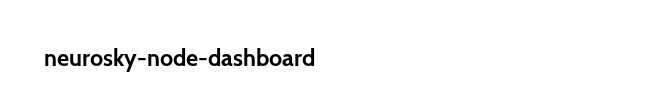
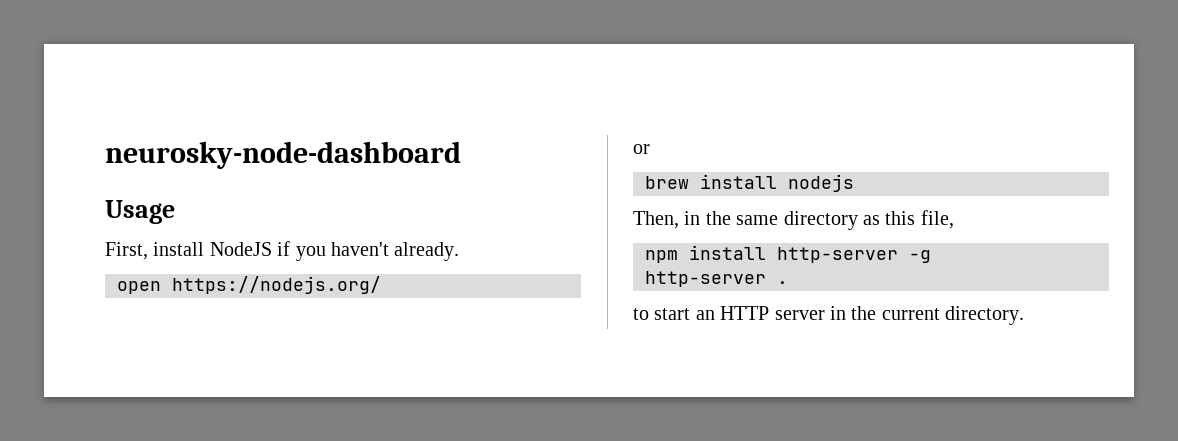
(315, 60) none -> [105,200,175,224] [105,241,460,261] [117,276,381,294] [633,144,650,154] [645,174,854,192] [633,210,954,230] [645,245,931,263] [645,271,788,287] [633,306,1025,325] // Usage // First, install NodeJS if you haven't already. // open https://nodejs.org/ // or // brew install nodejs // Then, in the same directory as this file, // npm install http-server -g // http-server . // to start an HTTP server in the current directory.

